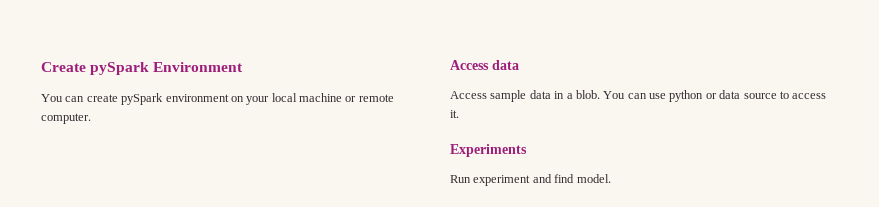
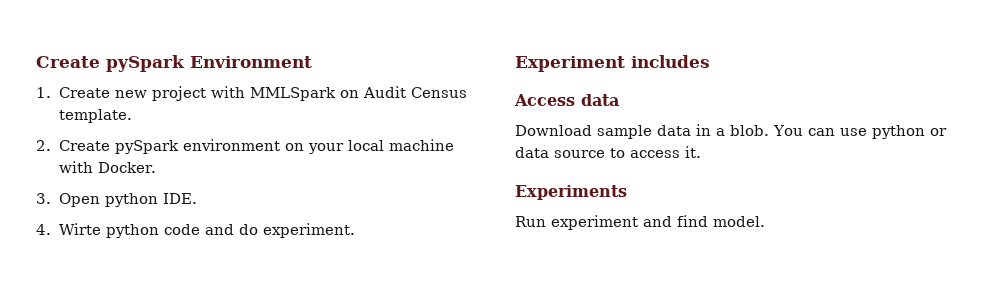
[41,94,118,102] You can create -> [36,86,467,101] [58,109,132,123] [36,140,110,151] 1. Create new project with MMLSpark on Audit Census template. // 2. Create
[345,94,394,102] [41,113,91,124] or remote computer. -> [58,161,157,173] [36,193,197,207] [36,223,355,238] [515,55,710,72] with Docker. // 3. Open python IDE. // 4. Wirte python code and do experiment. // Experiment includes
[450,91,487,99] Access -> [515,125,592,136] Download

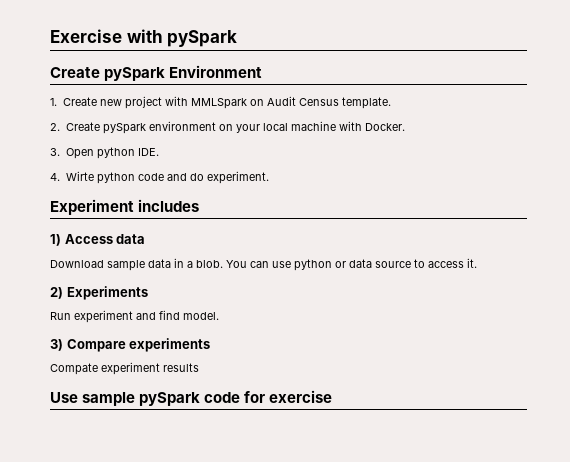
(36, 62) none -> [50,29,238,47] Exercise with pySpark //
(710, 61) none -> [50,234,61,246] 1)
(701, 152) none -> [50,287,63,299] 2)
(765, 221) none -> [50,338,211,352] [50,362,199,375] [50,390,333,406] // 3) Compare experiments // Compate experiment results // Use sample pySpark code for exercise

